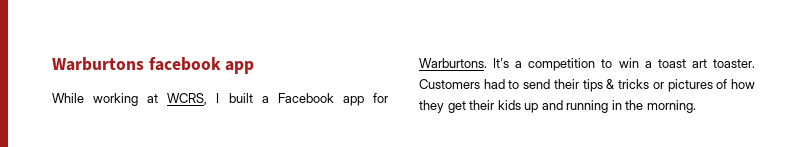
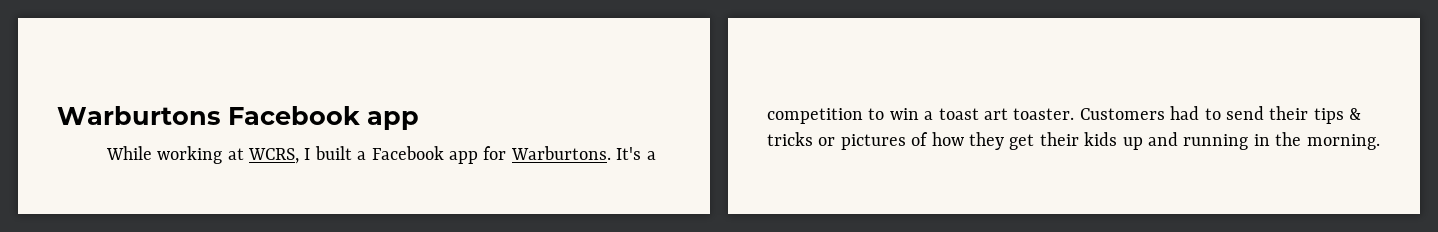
[148,57,221,71] facebook -> [228,106,360,125] Facebook

